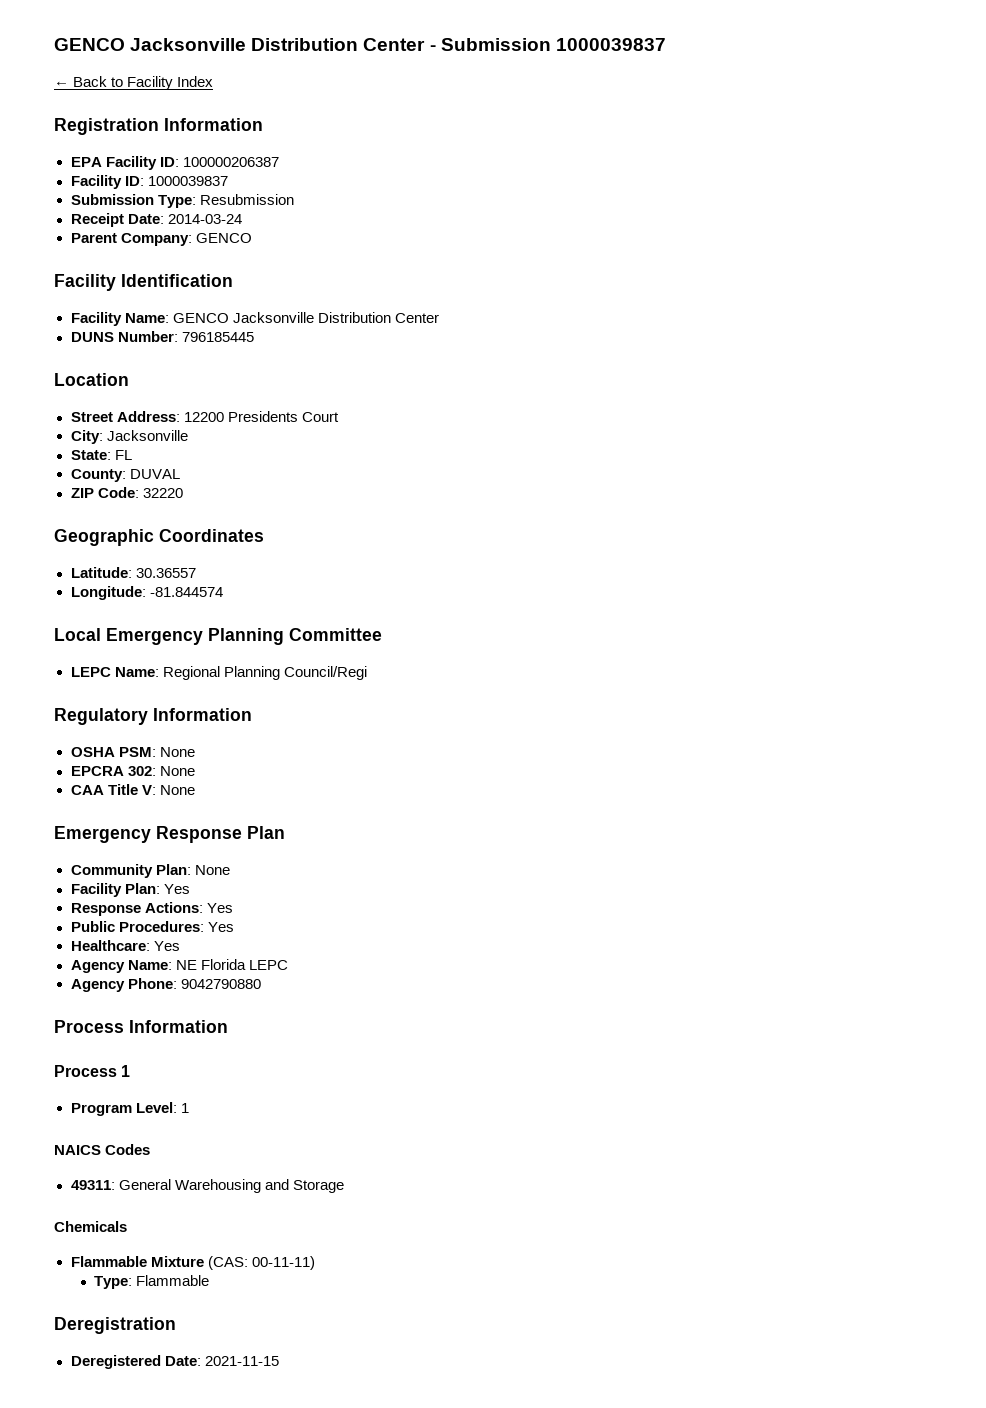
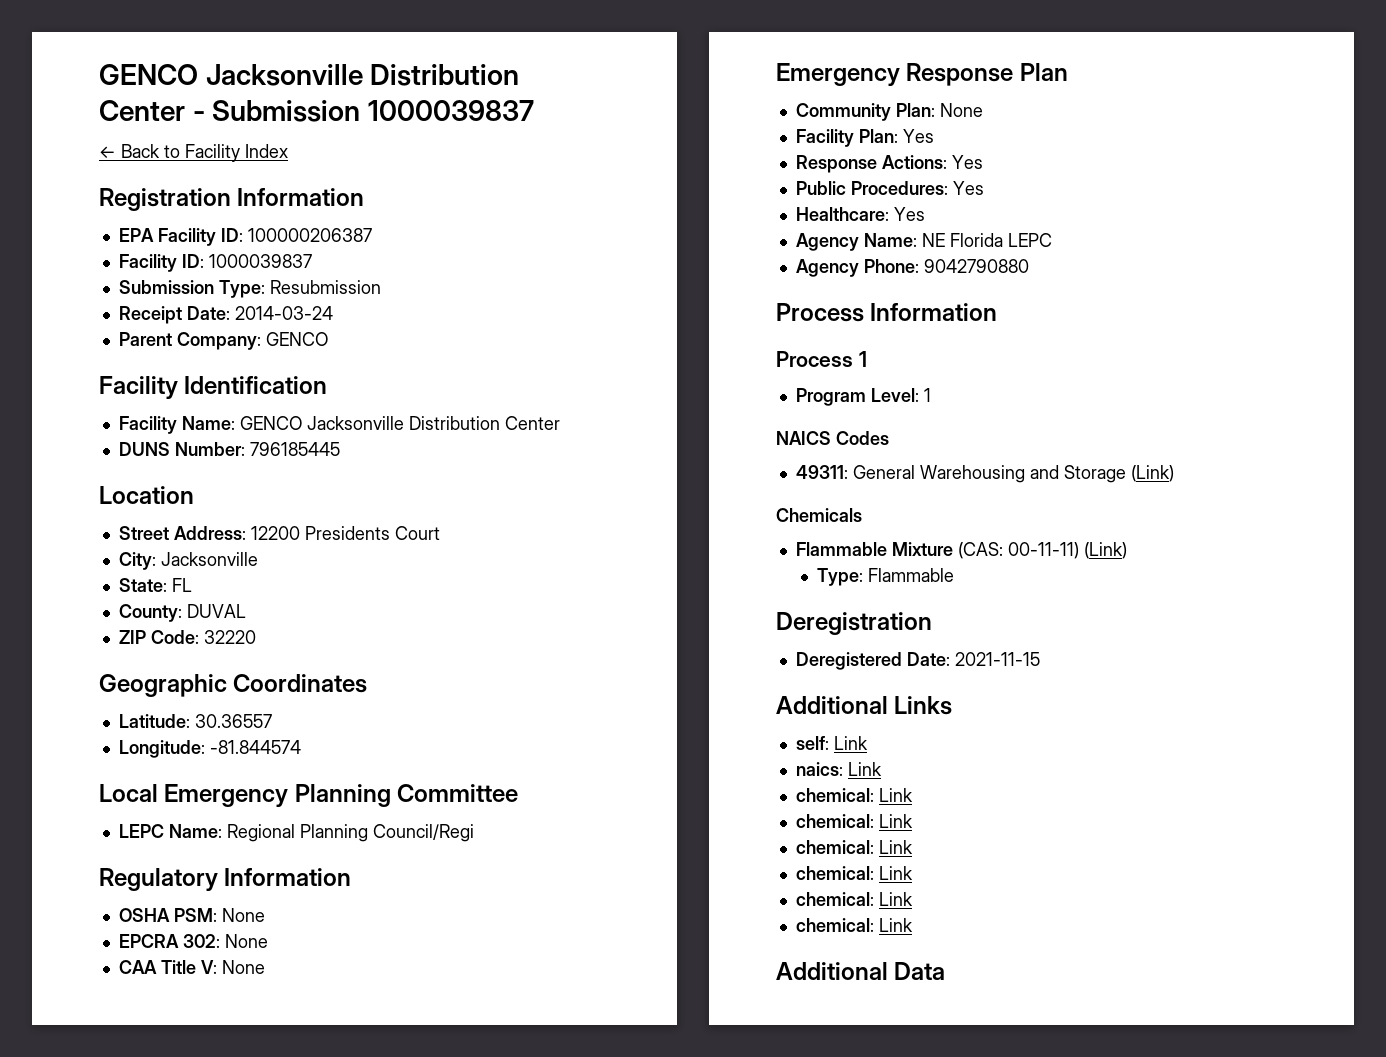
(344, 1186) none -> [1130,465,1174,482] (Link)
(315, 1263) none -> [1083,542,1127,559] (Link)
(279, 1361) none -> [776,696,953,715] [795,736,868,750] [795,762,882,776] [795,788,913,802] [795,814,913,828] [795,840,913,854] [795,866,913,880] [795,892,913,906] [795,918,913,932] [776,962,946,980] // Additional Links // self: Link // naics: Link // chemical: Link // chemical: Link // chemical: Link // chemical: Link // chemical: Link // chemical: Link // Additional Data

